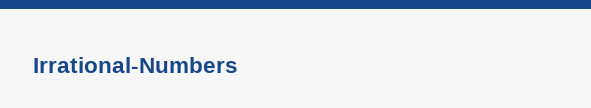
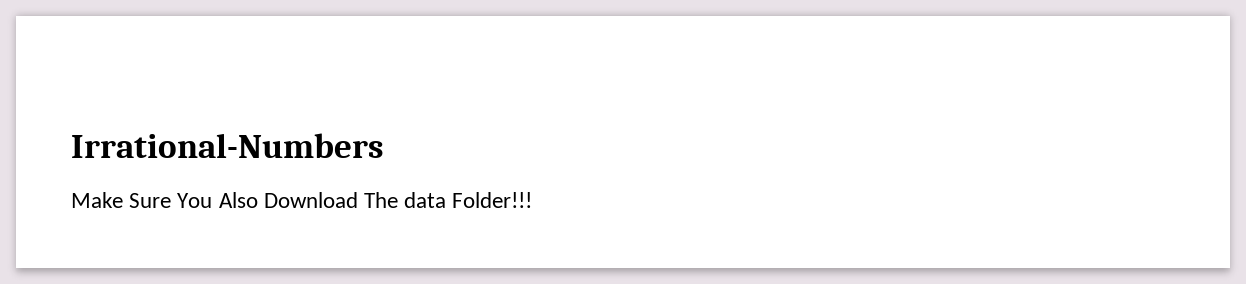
(238, 65) none -> [71,192,533,208] // Make Sure You Also Download The data Folder!!!

